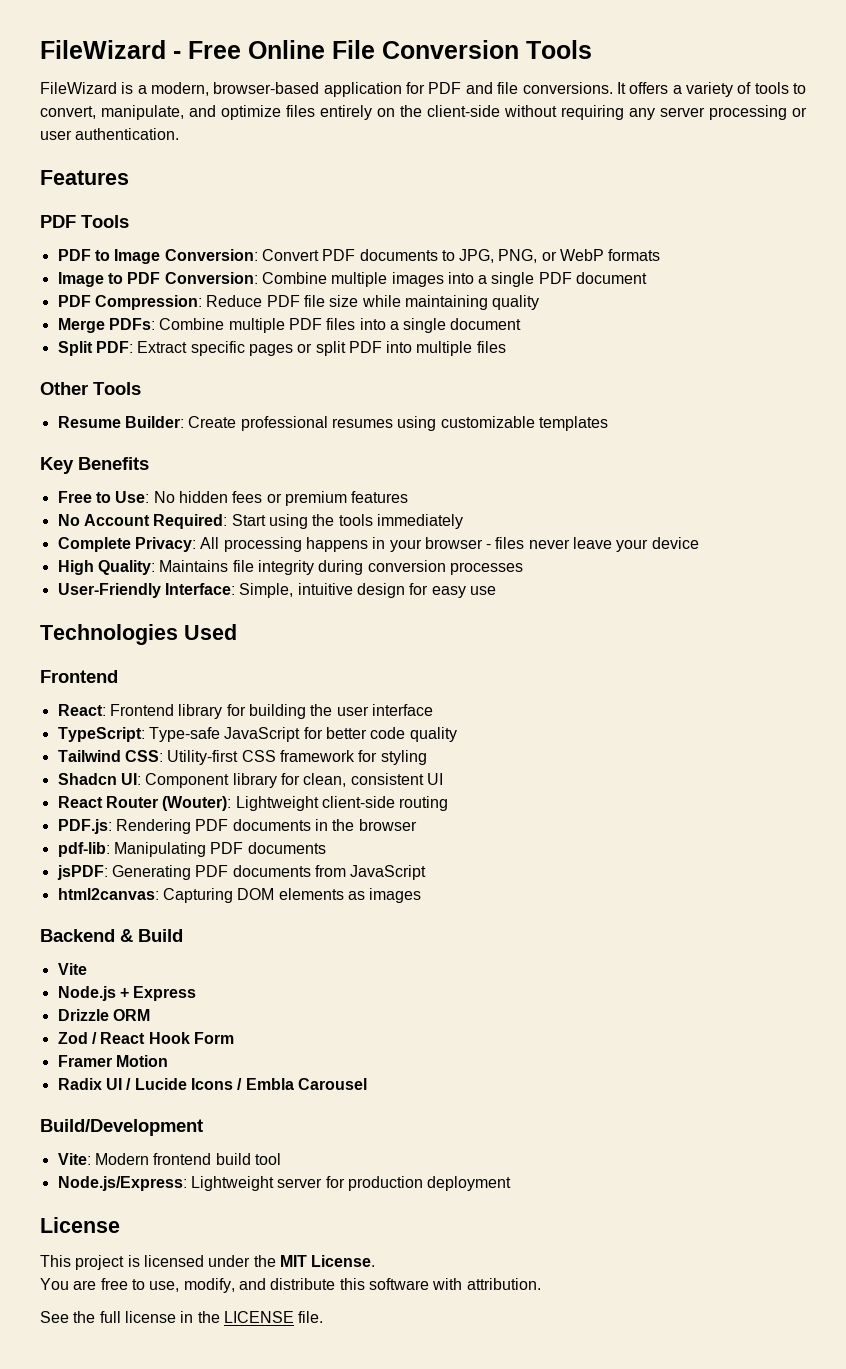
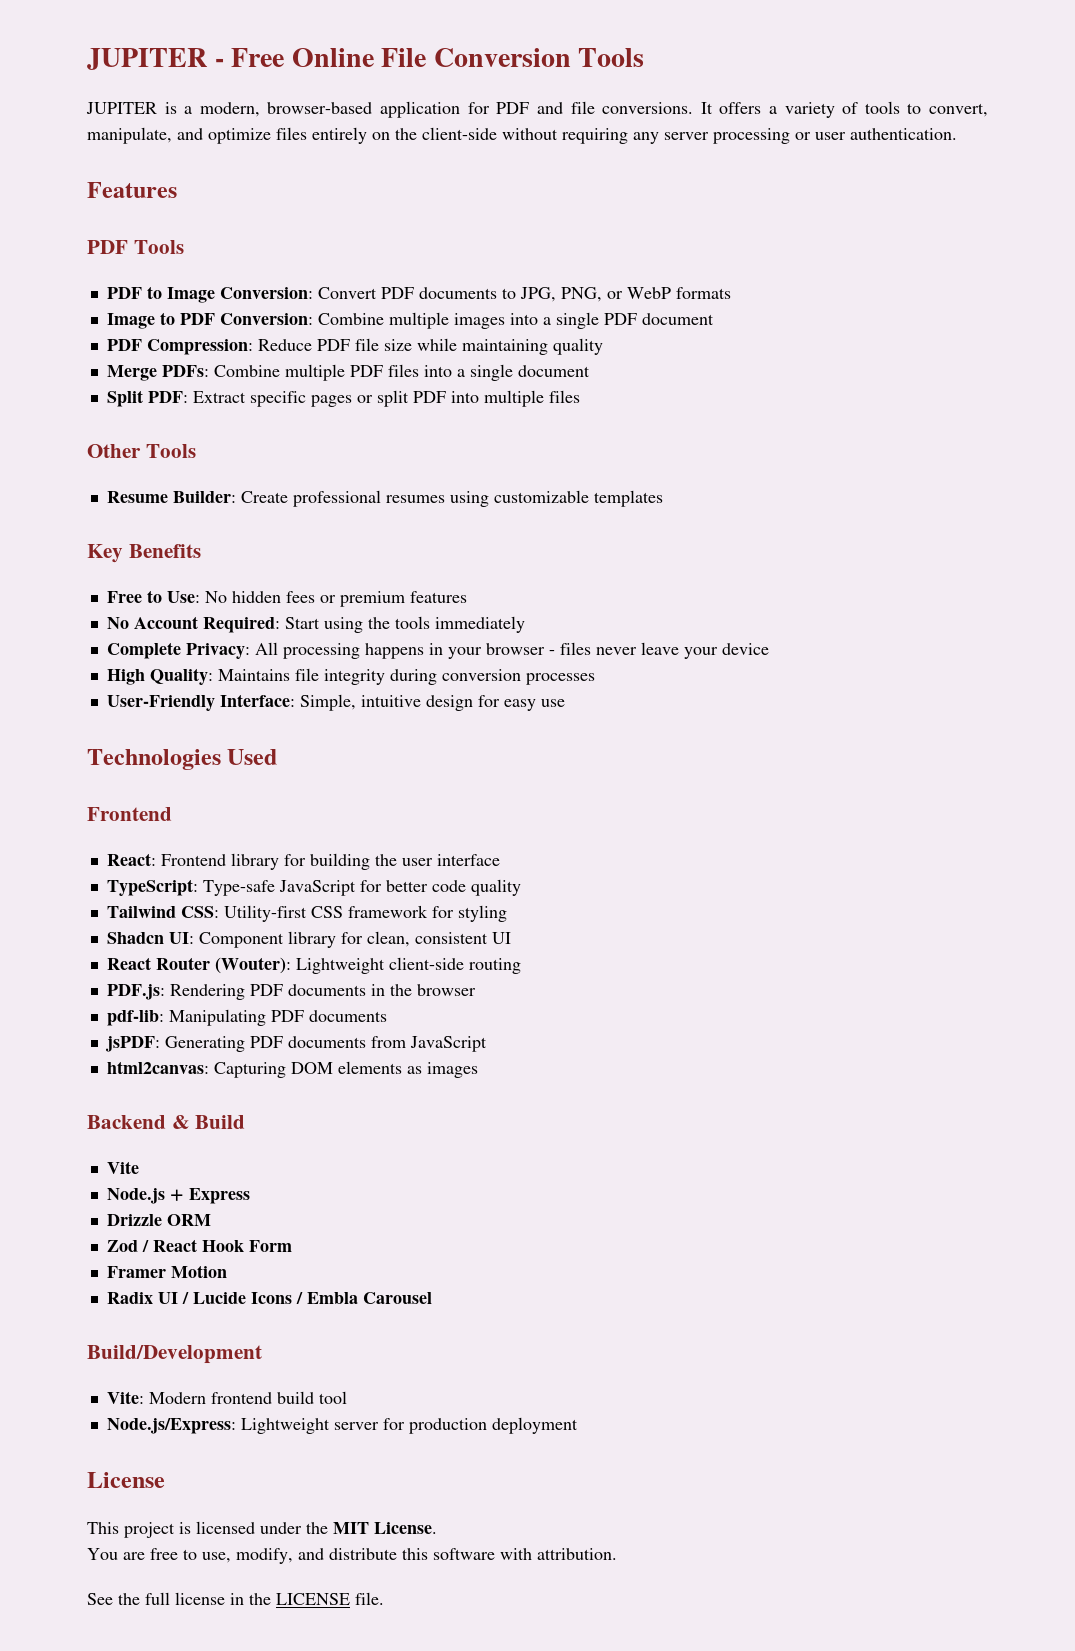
[40,40,166,59] FileWizard -> [87,48,208,70] JUPITER
[40,82,117,94] FileWizard -> [86,102,157,114] JUPITER

